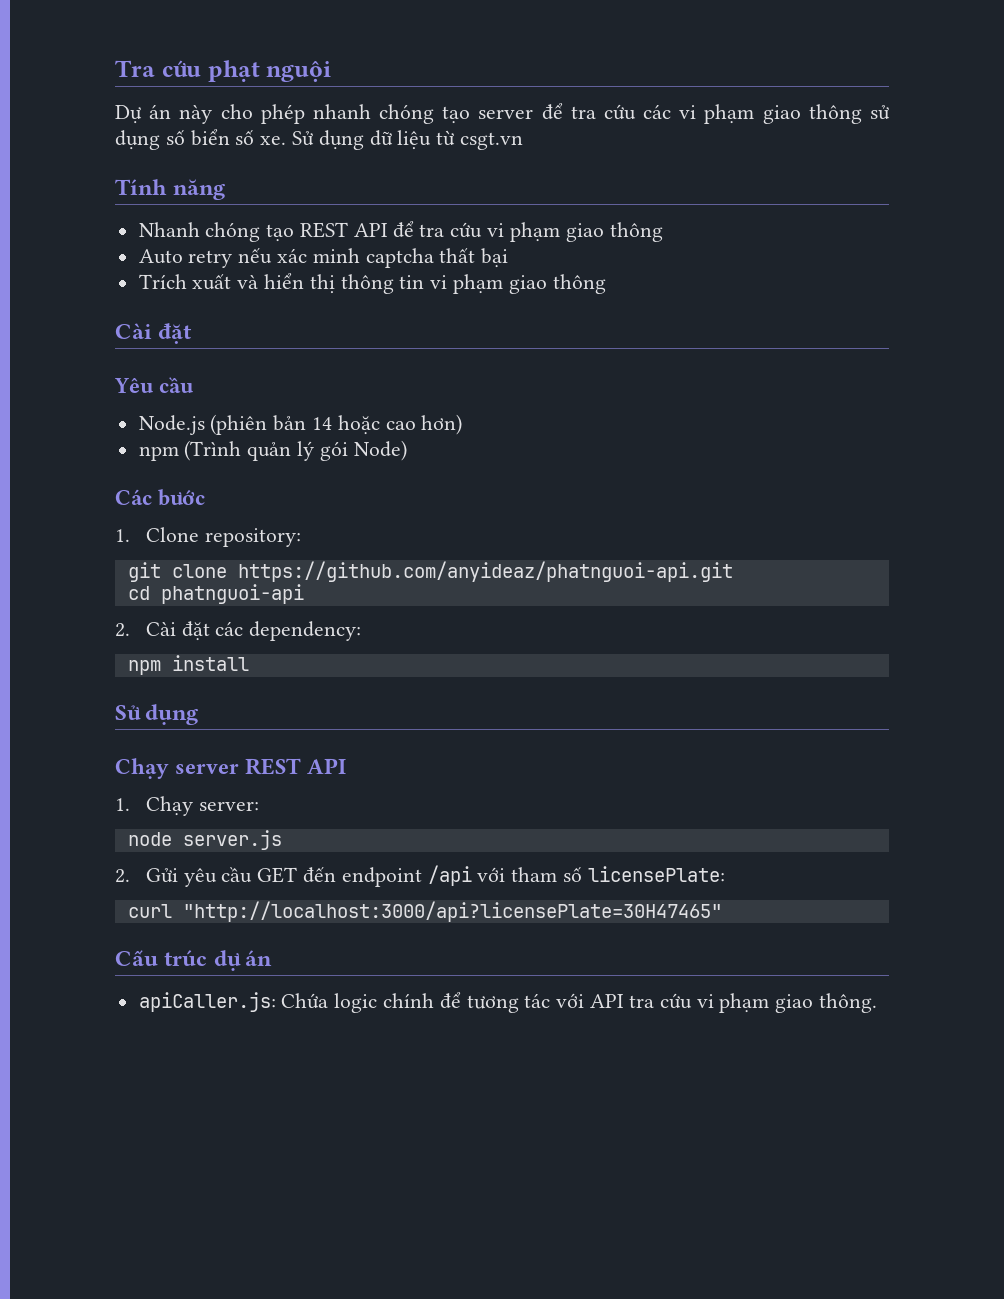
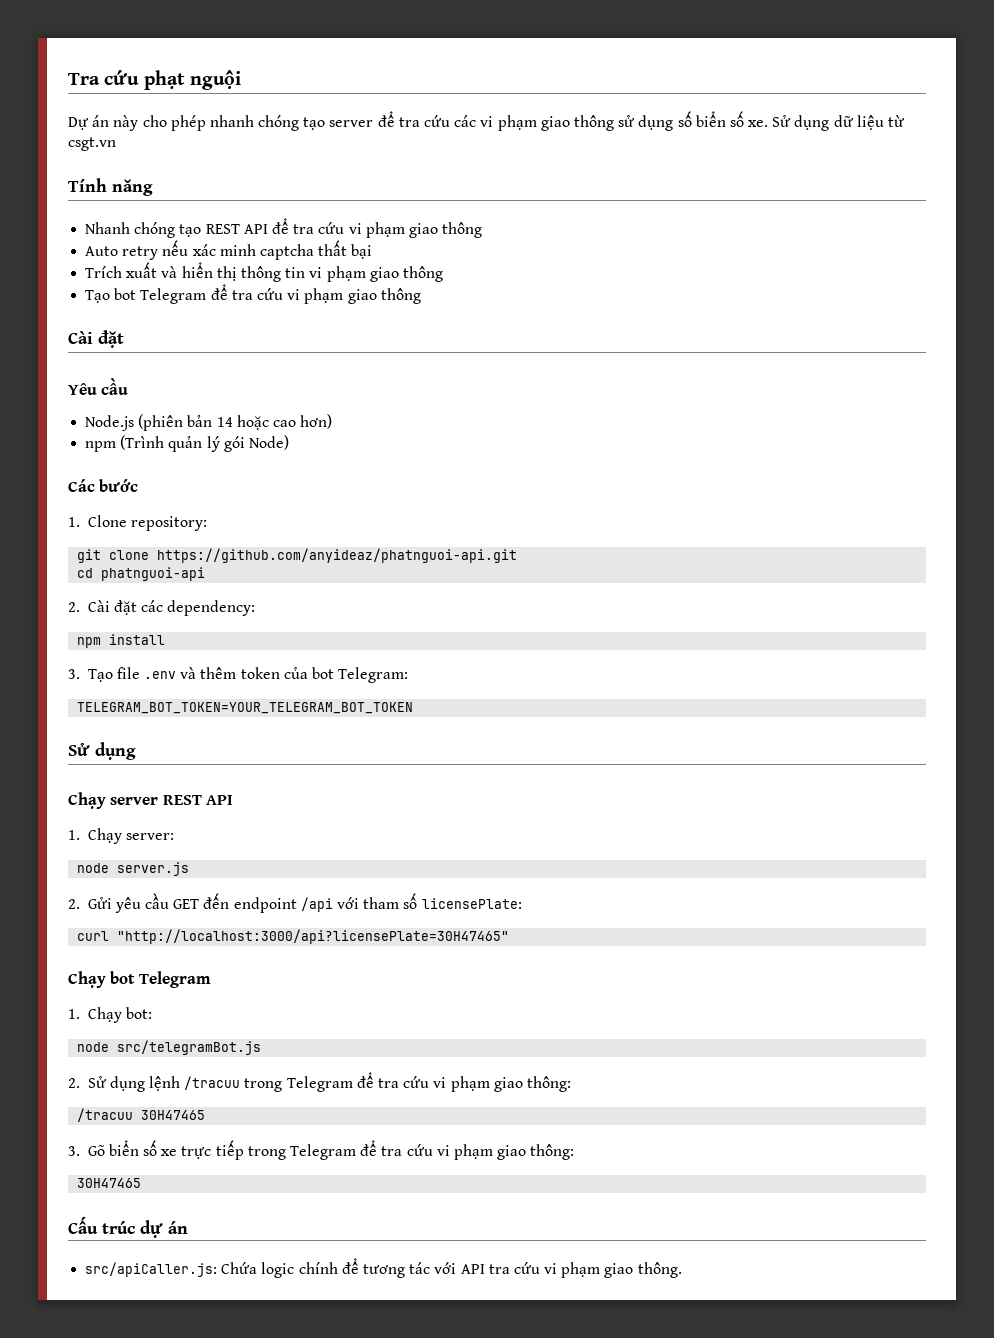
(606, 284) none -> [85,284,421,304] // Tạo bot Telegram để tra cứu vi phạm giao thông
(249, 663) none -> [68,667,409,683] [77,702,414,714] // 3. Tạo file .env và thêm token của bot Telegram: // TELEGRAM_BOT_TOKEN=YOUR_TELEGRAM_BOT_TOKEN
(722, 911) none -> [68,971,211,988] [68,1007,152,1023] [77,1040,262,1055] [68,1072,571,1092] [77,1108,206,1122] [68,1140,575,1160] [77,1178,142,1188] // Chạy bot Telegram // 1. Chạy bot: // node src/telegramBot.js // 2. Sử dụng lệnh /tracuu trong Telegram để tra cứu vi phạm giao thông: // /tracuu 30H47465 // 3. Gõ biển số xe trực tiếp trong Telegram để tra cứu vi phạm giao thông: // 30H47465
[138,992,276,1012] apiCaller.js: -> [85,1262,218,1277] src/apiCaller.js:

